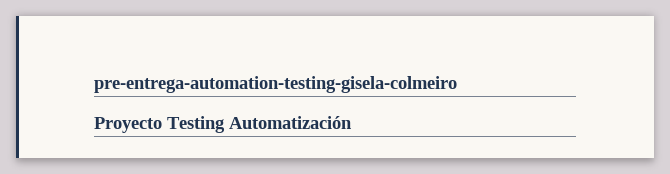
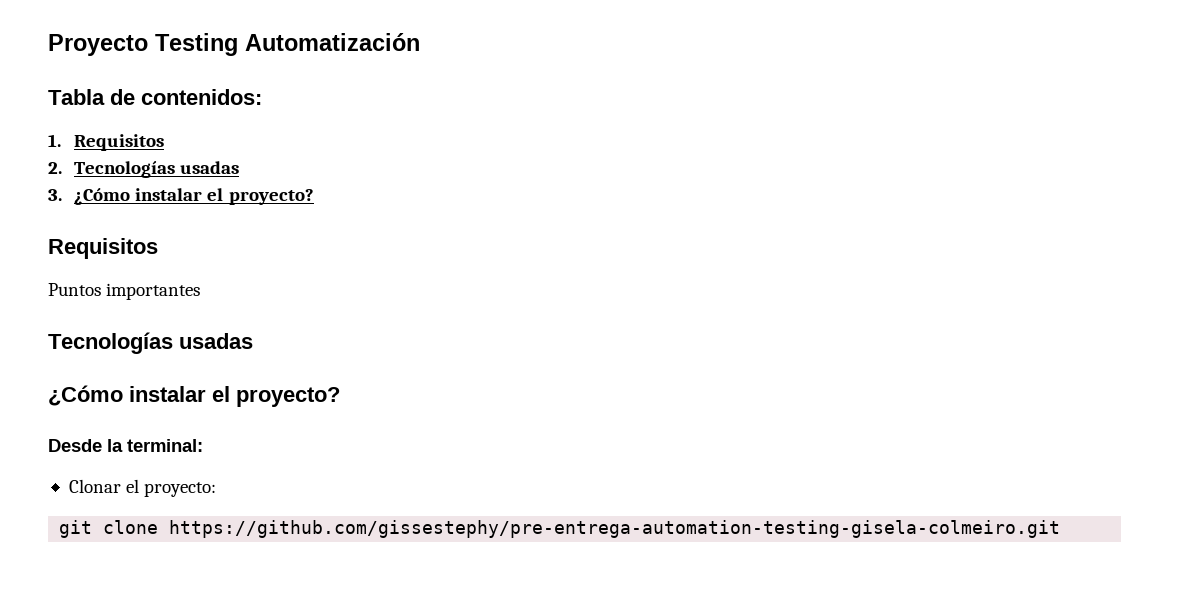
[94,76,457,93] pre-entrega-automation-testing-gisela-colmeiro // -> (48, 45) none
(352, 122) none -> [48,89,262,105] [48,134,165,151] [48,161,240,178] [48,188,314,205] [48,238,158,259] [48,283,201,300] [48,332,253,354] [48,385,340,407] [48,439,203,452] [68,479,217,497] [59,520,1061,538] // Tabla de contenidos: // 1. Requisitos // 2. Tecnologías usadas // 3. ¿Cómo instalar el proyecto? // Requisitos // Puntos importantes // Tecnologías usadas // ¿Cómo instalar el proyecto? // Desde la terminal: // Clonar el proyecto: // git clone https://github.com/gissestephy/pre-entrega-automation-testing-gisela-colmeiro.git

